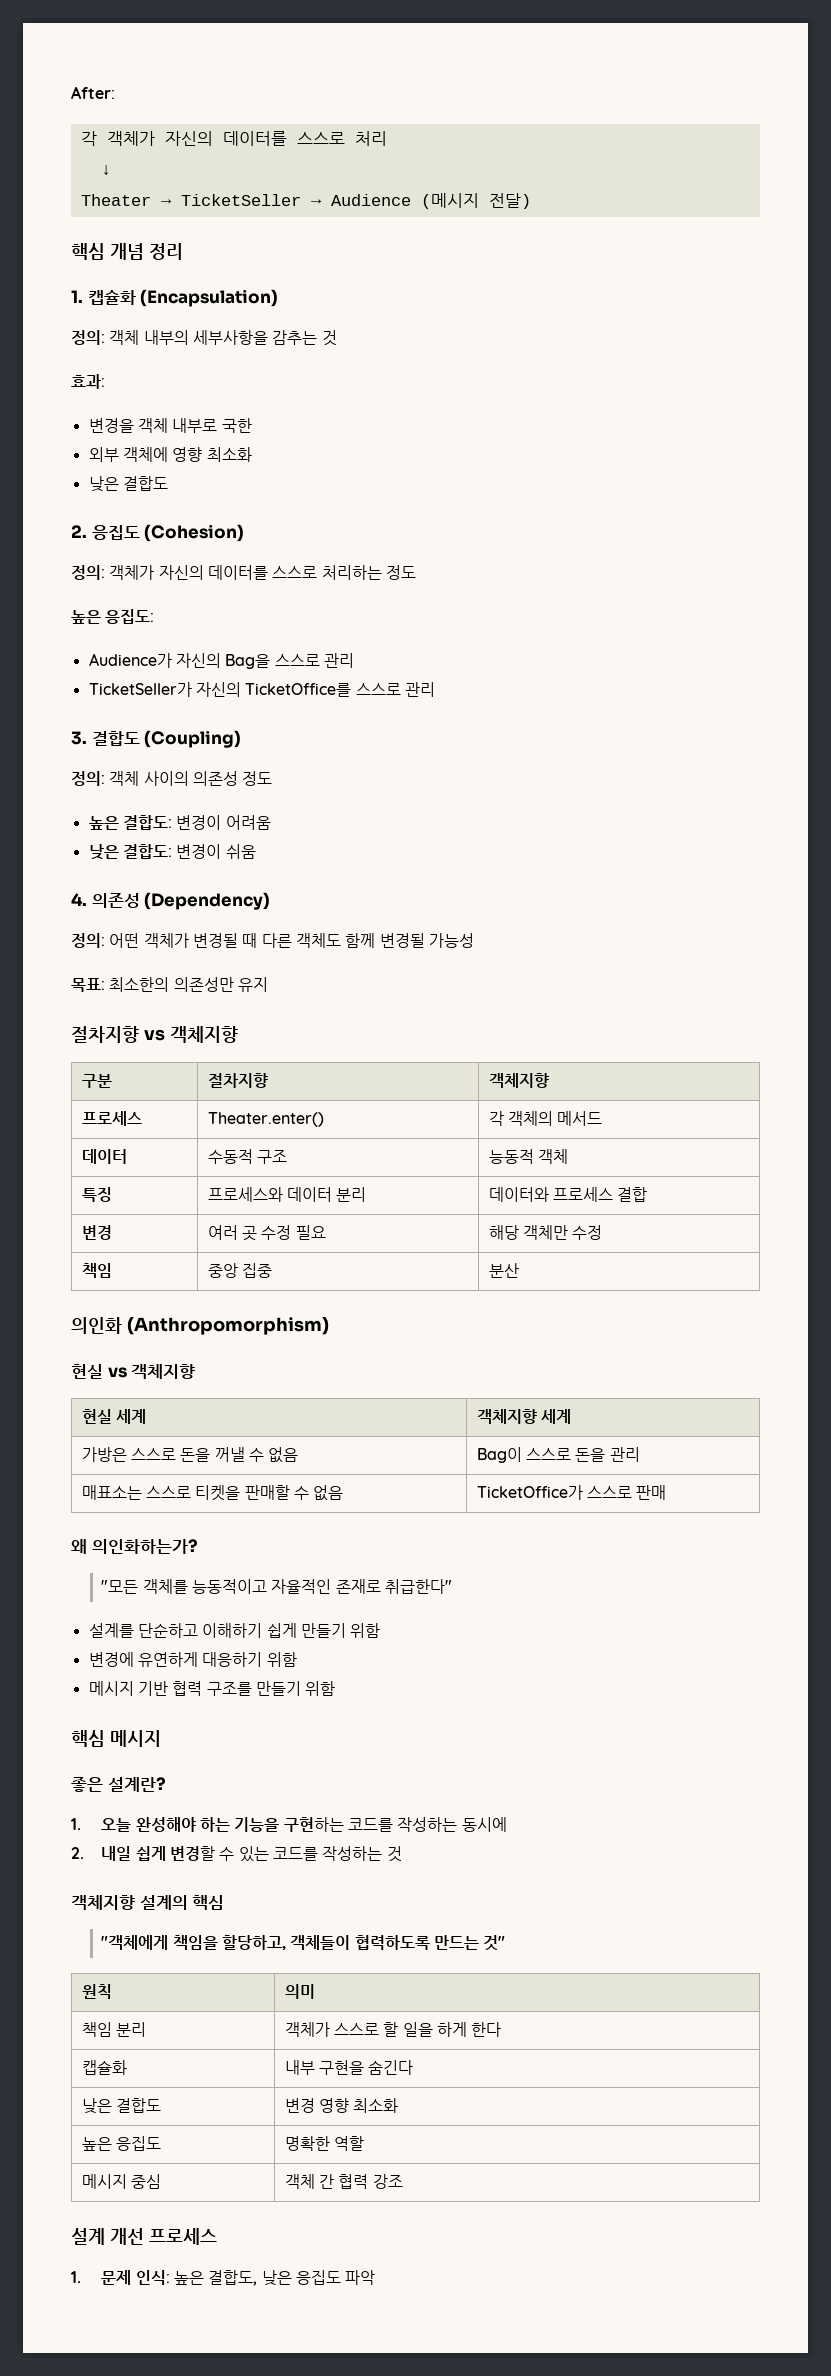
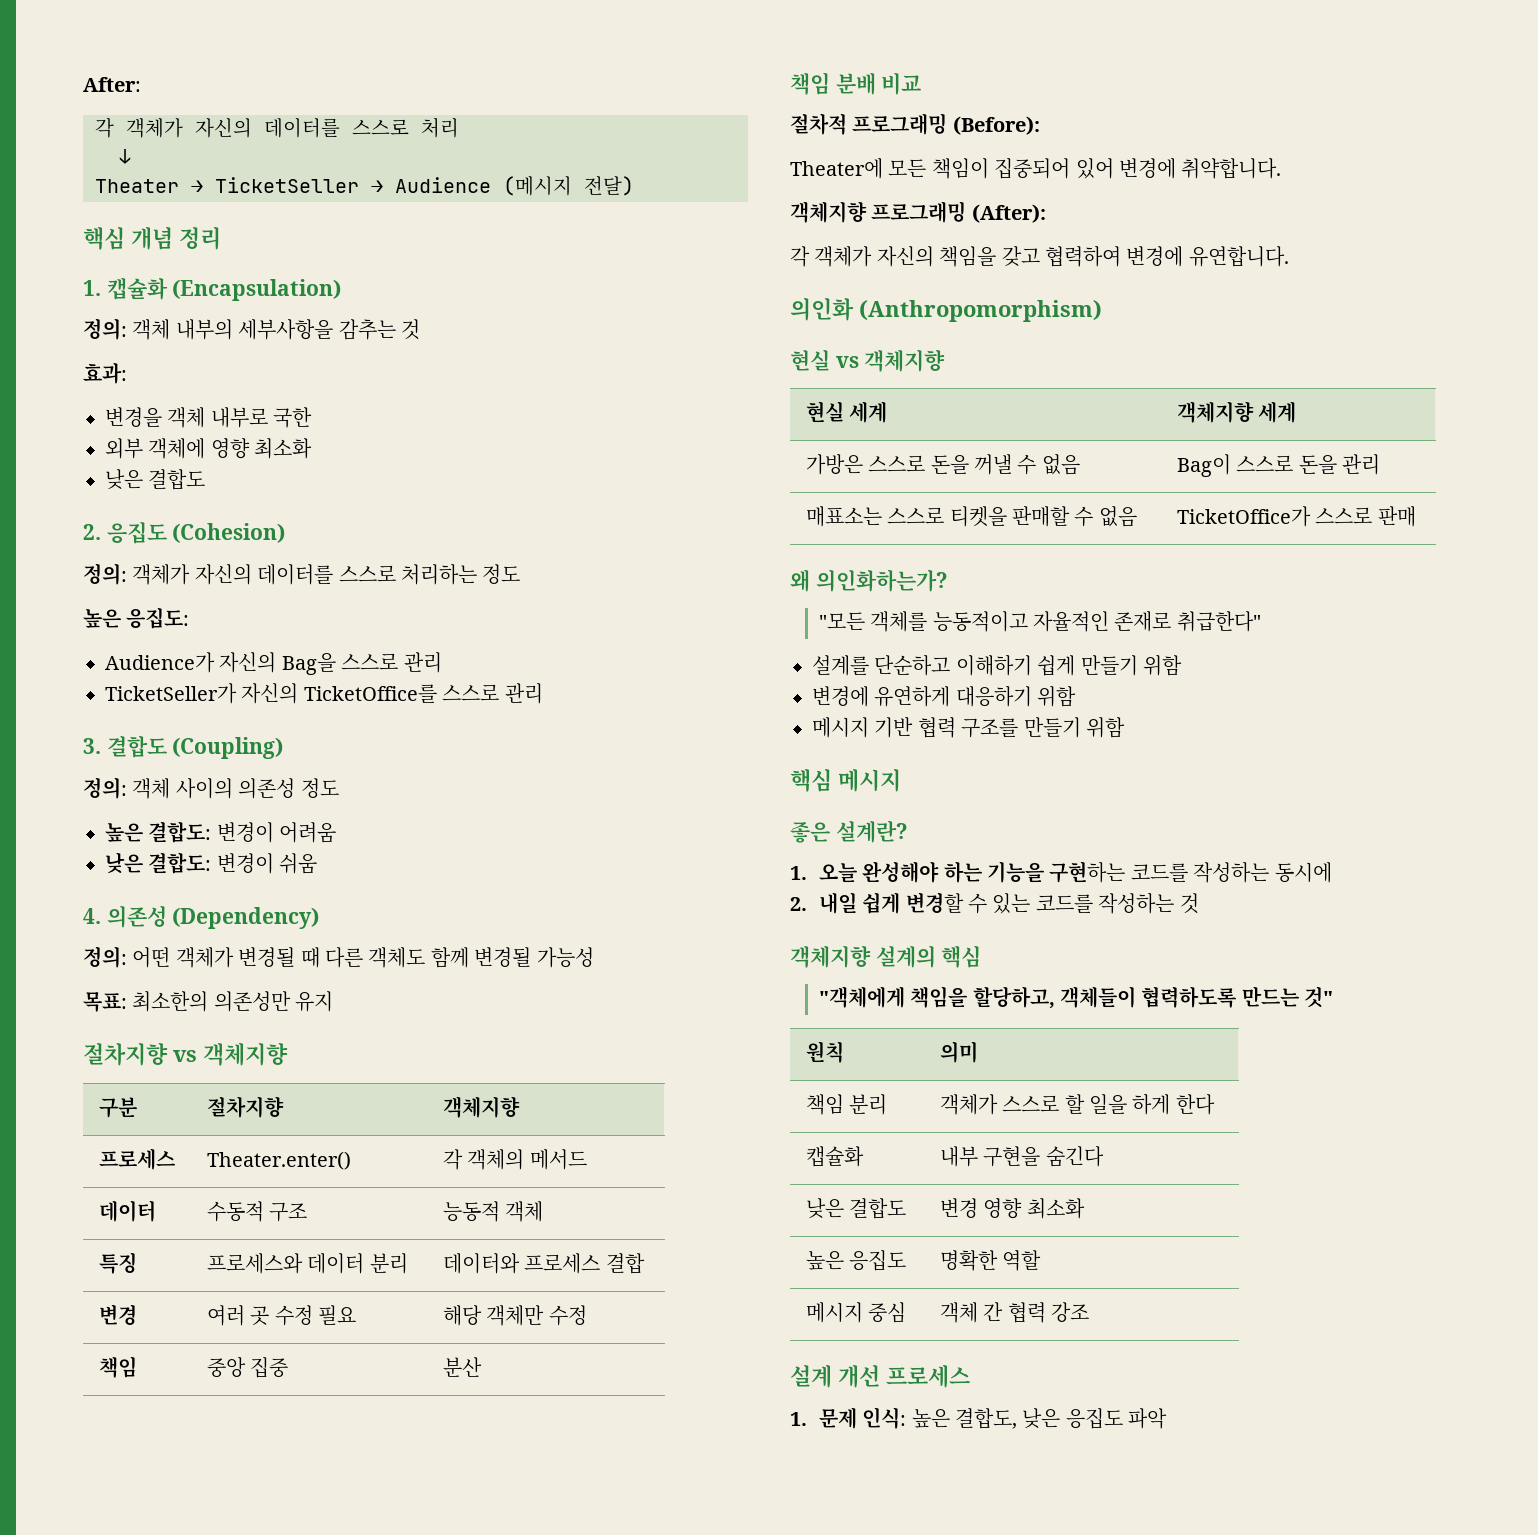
(519, 1270) none -> [790,72,922,95] [790,113,1040,135] [790,158,1282,179] [790,201,1046,223] [790,246,1289,267] // 책임 분배 비교 // 절차적 프로그래밍 (Before): // Theater에 모든 책임이 집중되어 있어 변경에 취약합니다. // 객체지향 프로그래밍 (After): // 각 객체가 자신의 책임을 갖고 협력하여 변경에 유연합니다.

